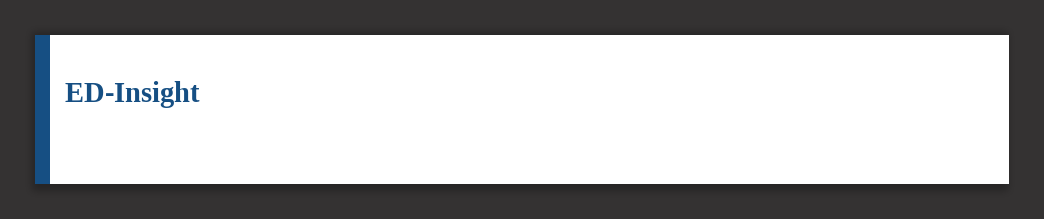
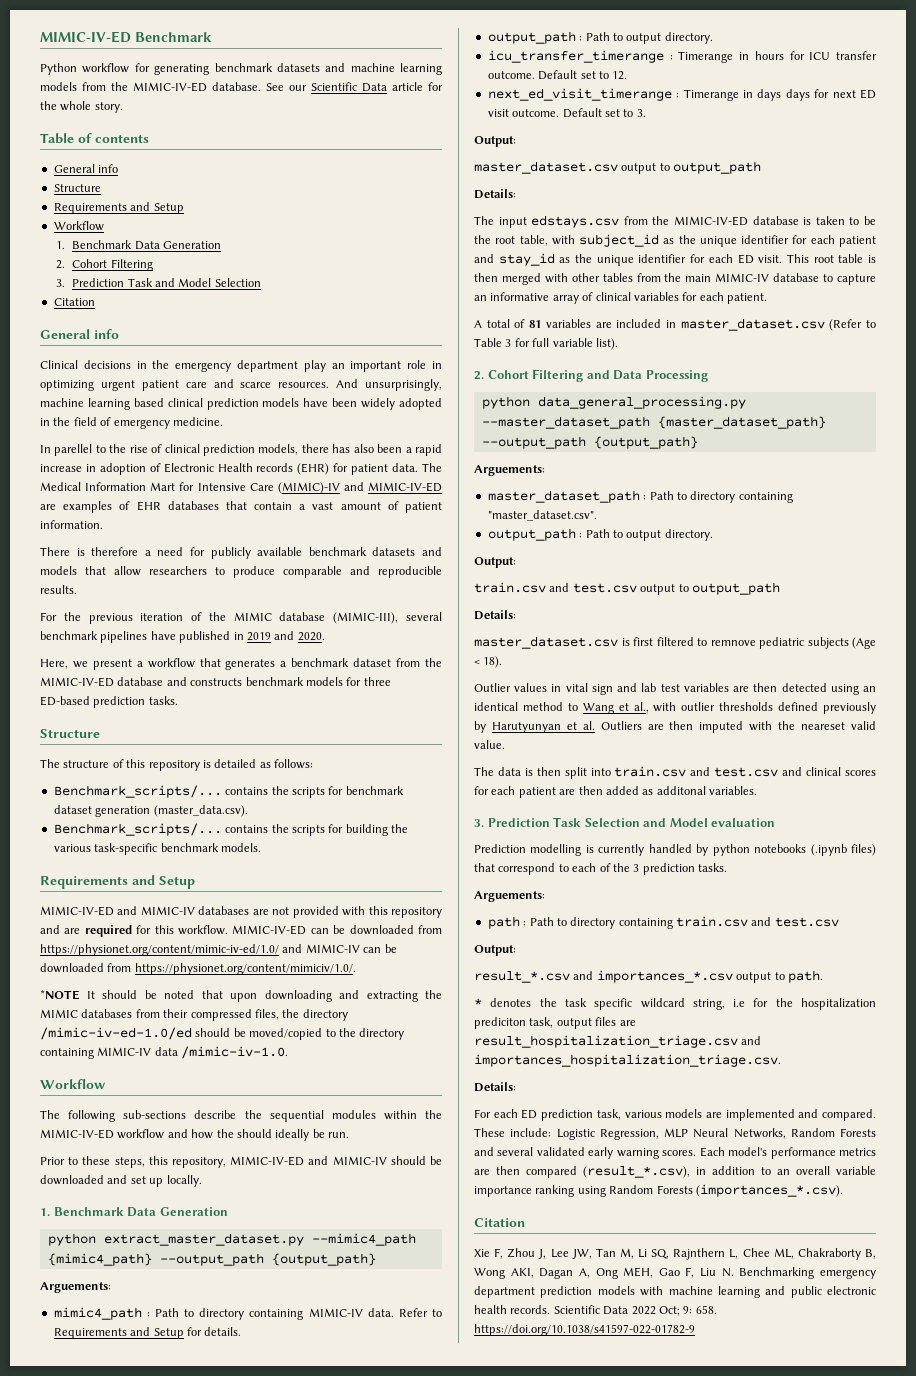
[65,81,200,108] ED-Insight -> [40,31,212,43] [40,63,442,75] [40,82,443,92] [40,101,123,113] [40,133,149,144] [53,164,119,173] [53,184,101,192] [53,202,184,214] [53,221,104,231] [56,240,221,250] [56,259,153,271] [56,278,261,287] [53,298,95,306] [40,329,119,339] [40,360,443,372] [40,379,442,391] [40,398,443,410] [40,417,223,429] [40,444,443,456] [40,463,443,475] [40,482,442,494] [40,501,443,513] [40,520,103,529] [40,547,442,559] [40,566,442,578] [40,585,77,594] [40,612,442,624] [40,631,325,643] [40,658,443,670] [40,677,391,687] [40,696,178,708] [40,729,100,738] [40,759,313,771] [53,785,404,798] [53,805,248,817] [53,823,408,836] [53,843,261,855] [40,875,195,889] [40,906,443,918] [40,925,442,937] [40,944,397,956] [40,963,356,975] [40,990,442,1002] [40,1009,348,1021] [40,1027,405,1040] [40,1046,289,1059] [40,1079,106,1089] [40,1110,442,1122] [40,1129,349,1141] [40,1156,442,1168] [40,1175,202,1187] [40,1207,228,1217] [47,1233,416,1246] [47,1253,376,1266] [40,1282,111,1293] [53,1307,443,1320] [53,1327,242,1339] [487,31,713,44] [487,50,877,63] [487,70,628,80] [487,88,876,101] [487,108,646,118] [474,136,516,147] [474,161,762,174] [474,189,516,199] [474,215,877,228] [474,234,876,247] [474,253,876,266] [474,273,876,285] [474,292,767,304] [474,318,876,331] [474,338,618,350] [474,369,708,382] [481,396,746,409] [481,416,826,429] [481,436,698,449] [474,465,545,476] [487,490,793,503] [487,510,597,521] [487,528,713,541] [474,557,516,568] [474,582,780,595] [474,610,516,620] [474,636,876,649] [474,656,503,668] [474,683,876,695] [474,702,876,714] [474,721,877,733] [474,740,505,749] [474,766,876,779] [474,786,757,798] [474,817,776,827] [474,844,876,856] [474,863,727,875] [474,891,545,902] [487,916,839,929] [474,945,516,956] [474,970,823,983] [474,998,876,1010] [474,1017,636,1029] [474,1035,762,1048] [474,1054,781,1067] [474,1082,516,1092] [474,1109,876,1121] [474,1128,876,1140] [474,1147,876,1159] [474,1166,876,1178] [474,1184,843,1197] [474,1218,525,1227] [474,1248,876,1260] [474,1267,876,1279] [474,1286,876,1298] [474,1305,717,1316] [474,1324,695,1336] MIMIC-IV-ED Benchmark // Python workflow for generating benchmark datasets and machine learning models from the MIMIC-IV-ED database. See our Scientific Data article for the whole story. // Table of contents // General info // Structure // Requirements and Setup // Workflow // 1. Benchmark Data Generation // 2. Cohort Filtering // 3. Prediction Task and Model Selection // Citation // General info // Clinical decisions in the emergency department play an important role in optimizing urgent patient care and scarce resources. And unsurprisingly, machine learning based clinical prediction models have been widely adopted in the field of emergency medicine. // In parellel to the rise of clinical prediction models, there has also been a rapid increase in adoption of Electronic Health records (EHR) for patient data. The Medical Information Mart for Intensive Care (MIMIC)-IV and MIMIC-IV-ED are examples of EHR databases that contain a vast amount of patient information. // There is therefore a need for publicly available benchmark datasets and models that allow researchers to produce comparable and reproducible results. // For the previous iteration of the MIMIC database (MIMIC-III), several benchmark pipelines have published in 2019 and 2020. // Here, we present a workflow that generates a benchmark dataset from the MIMIC-IV-ED database and constructs benchmark models for three ED-based prediction tasks. // Structure // The structure of this repository is detailed as follows: // Benchmark_scripts/... contains the scripts for benchmark dataset generation (master_data.csv). // Benchmark_scripts/... contains the scripts for building the various task-specific benchmark models. // Requirements and Setup // MIMIC-IV-ED and MIMIC-IV databases are not provided with this repository and are required for this workflow. MIMIC-IV-ED can be downloaded from https://physionet.org/content/mimic-iv-ed/1.0/ and MIMIC-IV can be downloaded from https://physionet.org/content/mimiciv/1.0/. // *NOTE It should be noted that upon downloading and extracting the MIMIC databases from their compressed files, the directory /mimic-iv-ed-1.0/ed should be moved/copied to the directory containing MIMIC-IV data /mimic-iv-1.0. // Workflow // The following sub-sections describe the sequential modules within the MIMIC-IV-ED workflow and how the should ideally be run. // Prior to these steps, this repository, MIMIC-IV-ED and MIMIC-IV should be downloaded and set up locally. // 1. Benchmark Data Generation // python extract_master_dataset.py --mimic4_path {mimic4_path} --output_path {output_path} // Arguements: // mimic4_path : Path to directory containing MIMIC-IV data. Refer to Requirements and Setup for details. // output_path : Path to output directory. // icu_transfer_timerange : Timerange in hours for ICU transfer outcome. Default set to 12. // next_ed_visit_timerange : Timerange in days days for next ED visit outcome. Default set to 3. // Output: // master_dataset.csv output to output_path // Details: // The input edstays.csv from the MIMIC-IV-ED database is taken to be the root table, with subject_id as the unique identifier for each patient and stay_id as the unique identifier for each ED visit. This root table is then merged with other tables from the main MIMIC-IV database to capture an informative array of clinical variables for each patient. // A total of 81 variables are included in master_dataset.csv (Refer to Table 3 for full variable list). // 2. Cohort Filtering and Data Processing // python data_general_processing.py --master_dataset_path {master_dataset_path} --output_path {output_path} // Arguements: // master_dataset_path : Path to directory containing "master_dataset.csv". // output_path : Path to output directory. // Output: // train.csv and test.csv output to output_path // Details: // master_dataset.csv is first filtered to remnove pediatric subjects (Age < 18). // Outlier values in vital sign and lab test variables are then detected using an identical method to Wang et al., with outlier thresholds defined previously by Harutyunyan et al. Outliers are then imputed with the neareset valid value. // The data is then split into train.csv and test.csv and clinical scores for each patient are then added as additonal variables. // 3. Prediction Task Selection and Model evaluation // Prediction modelling is currently handled by python notebooks (.ipynb files) that correspond to each of the 3 prediction tasks. // Arguements: // path : Path to directory containing train.csv and test.csv // Output: // result_*.csv and importances_*.csv output to path. // * denotes the task specific wildcard string, i.e for the hospitalization prediciton task, output files are result_hospitalization_triage.csv and importances_hospitalization_triage.csv. // Details: // For each ED prediction task, various models are implemented and compared. These include: Logistic Regression, MLP Neural Networks, Random Forests and several validated early warning scores. Each model's performance metrics are then compared (result_*.csv), in addition to an overall variable importance ranking using Random Forests (importances_*.csv). // Citation // Xie F, Zhou J, Lee JW, Tan M, Li SQ, Rajnthern L, Chee ML, Chakraborty B, Wong AKI, Dagan A, Ong MEH, Gao F, Liu N. Benchmarking emergency department prediction models with machine learning and public electronic health records. Scientific Data 2022 Oct; 9: 658. https://doi.org/10.1038/s41597-022-01782-9

